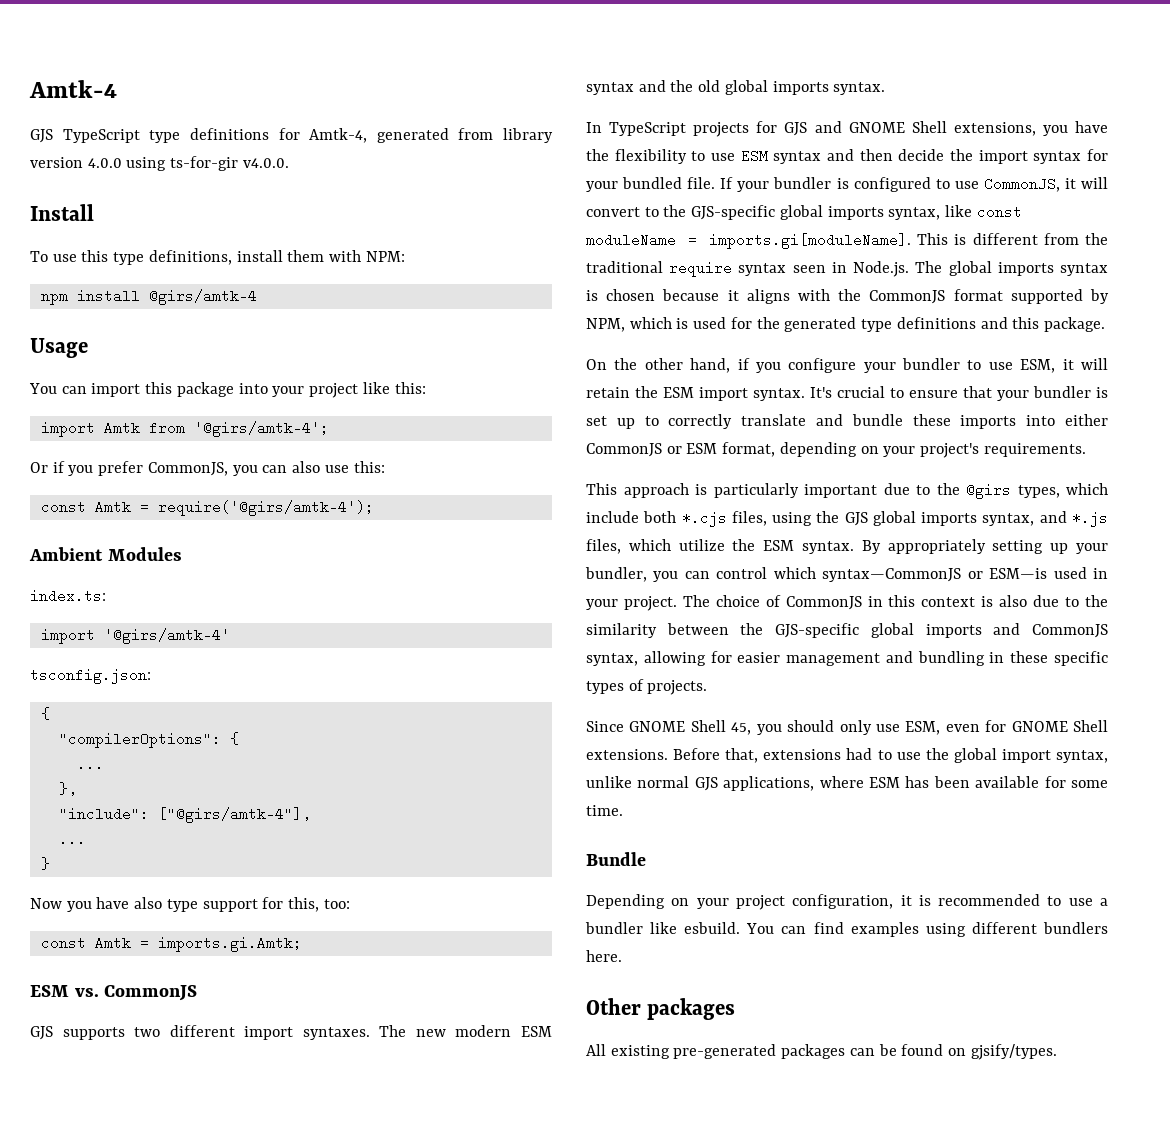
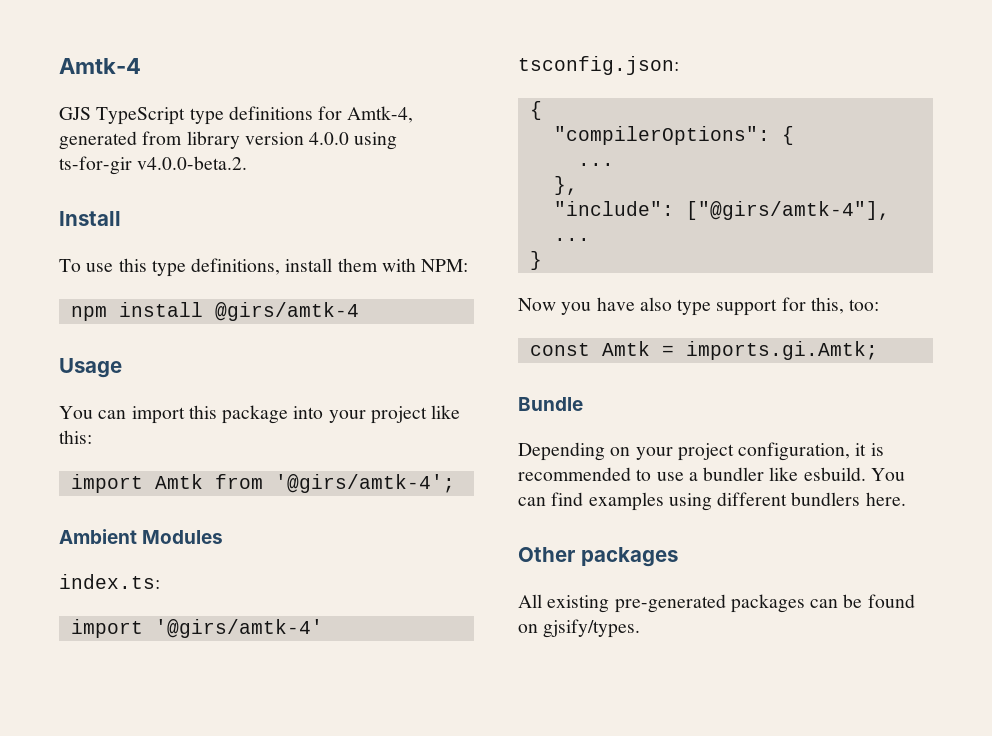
[242,158,289,168] v4.0.0. -> [137,156,248,170] v4.0.0-beta.2.
[30,461,385,476] [40,500,374,516] // Or if you prefer CommonJS, you can also use this: // const Amtk = require('@girs/amtk-4'); -> (455, 483) none
[30,985,198,1001] [30,1025,552,1040] [586,80,886,95] [586,121,1108,137] [586,149,1108,164] [586,177,1108,192] [586,205,1022,220] [586,233,1108,249] [586,261,1108,277] [586,289,1109,304] [586,317,1105,332] [586,358,1108,373] [586,386,1108,401] [586,414,1108,429] [586,442,1086,458] [586,483,1108,499] [586,511,1108,527] [586,539,1108,554] [585,567,1108,582] [586,595,1108,611] [586,623,1108,638] [586,651,1108,666] [586,679,708,695] [586,720,1108,735] [586,748,1108,763] [586,776,1108,791] [586,805,623,816] // ESM vs. CommonJS // GJS supports two different import syntaxes. The new modern ESM syntax and the old global imports syntax. // In TypeScript projects for GJS and GNOME Shell extensions, you have the flexibility to use ESM syntax and then decide the import syntax for your bundled file. If your bundler is configured to use CommonJS, it will convert to the GJS-specific global imports syntax, like const moduleName = imports.gi[moduleName]. This is different from the traditional require syntax seen in Node.js. The global imports syntax is chosen because it aligns with the CommonJS format supported by NPM, which is used for the generated type definitions and this package. // On the other hand, if you configure your bundler to use ESM, it will retain the ESM import syntax. It's crucial to ensure that your bundler is set up to correctly translate and bundle these imports into either CommonJS or ESM format, depending on your project's requirements. // This approach is particularly important due to the @girs types, which include both *.cjs files, using the GJS global imports syntax, and *.js files, which utilize the ESM syntax. By appropriately setting up your bundler, you can control which syntax—CommonJS or ESM—is used in your project. The choice of CommonJS in this context is also due to the similarity between the GJS-specific global imports and CommonJS syntax, allowing for easier management and bundling in these specific types of projects. // Since GNOME Shell 45, you should only use ESM, even for GNOME Shell extensions. Before that, extensions had to use the global import syntax, unlike normal GJS applications, where ESM has been available for some time. -> (878, 350) none

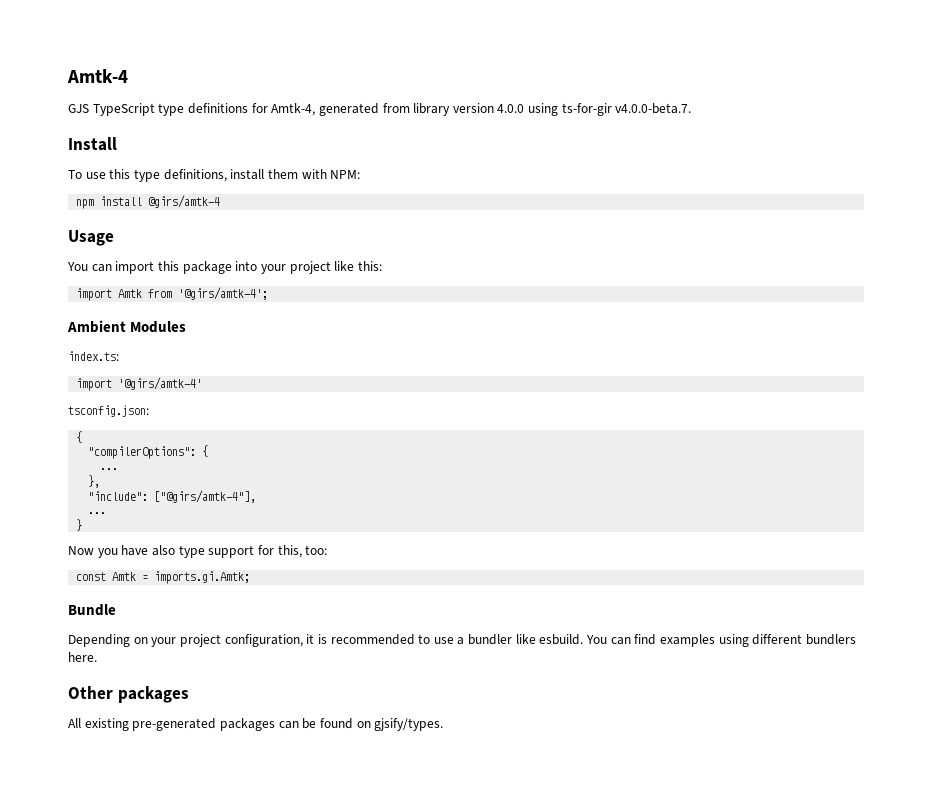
[137,156,248,170] v4.0.0-beta.2. -> [615,103,692,114] v4.0.0-beta.7.

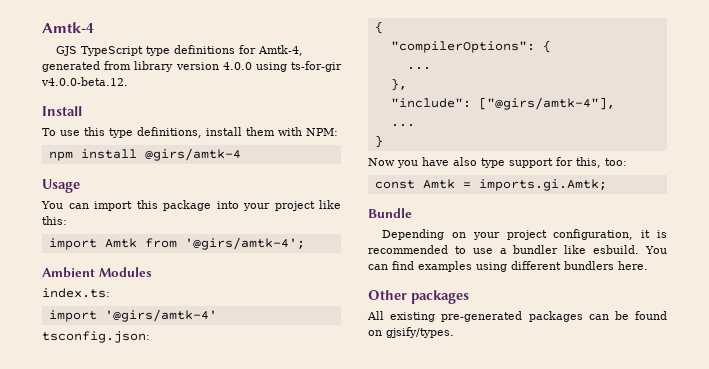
[615,103,692,114] v4.0.0-beta.7. -> [41,77,128,86] v4.0.0-beta.12.

